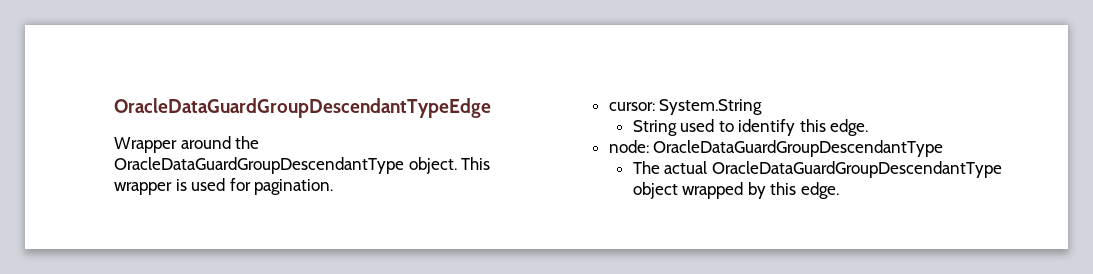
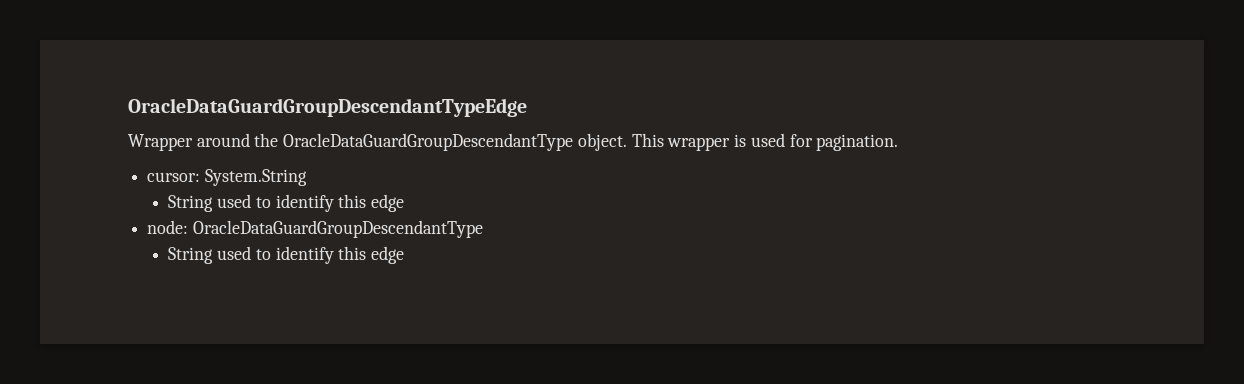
[830,119,869,136] edge. -> [371,194,405,212] edge
[632,161,1002,178] [632,182,839,199] The actual OracleDataGuardGroupDescendantType object wrapped by this edge. -> [168,246,405,264] String used to identify this edge

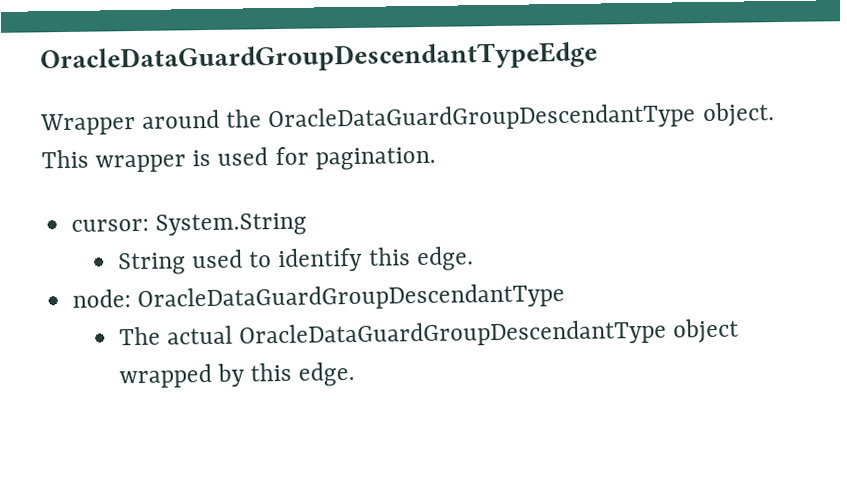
[371,194,405,212] edge -> [415,246,474,272] edge.
[168,246,405,264] String used to identify this edge -> [119,318,740,349] [119,361,356,389] The actual OracleDataGuardGroupDescendantType object wrapped by this edge.

